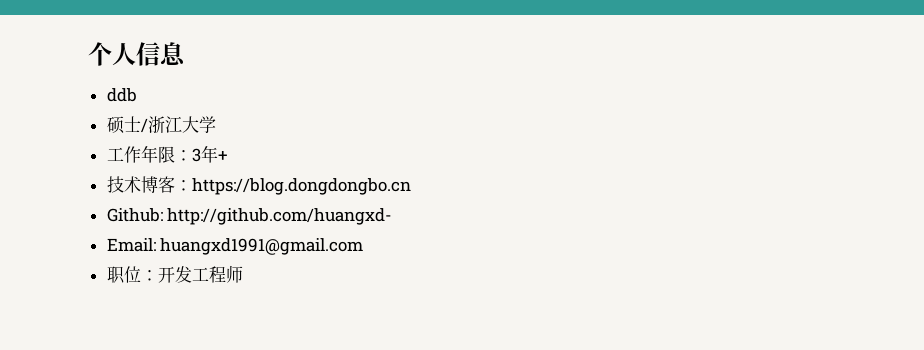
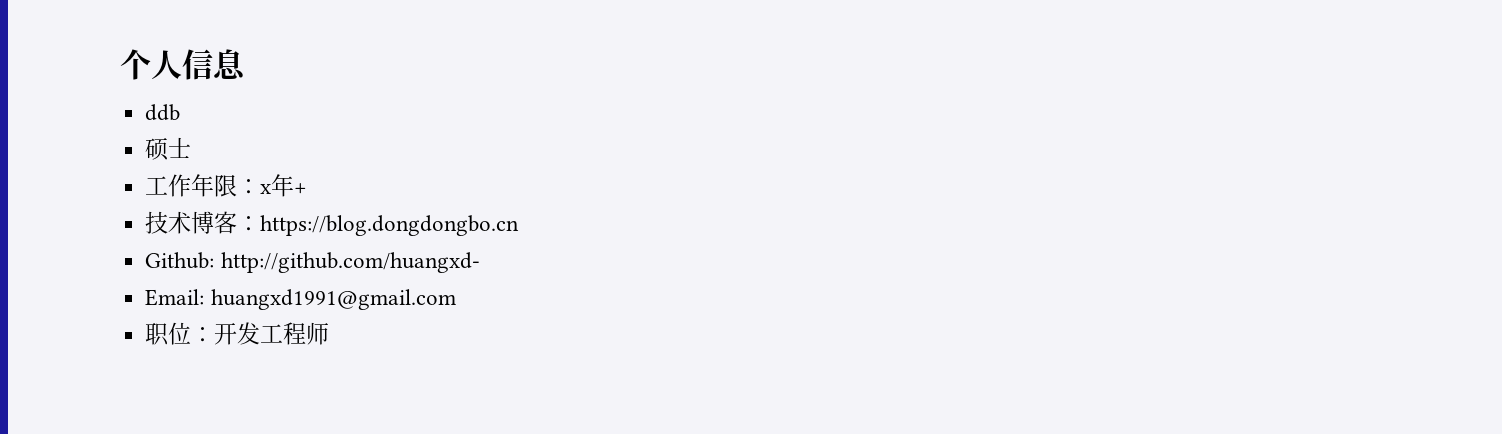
[140,116,216,134] /浙江大学 -> (192, 147) none
[191,148,201,162] 3 -> [260,184,272,194] x

